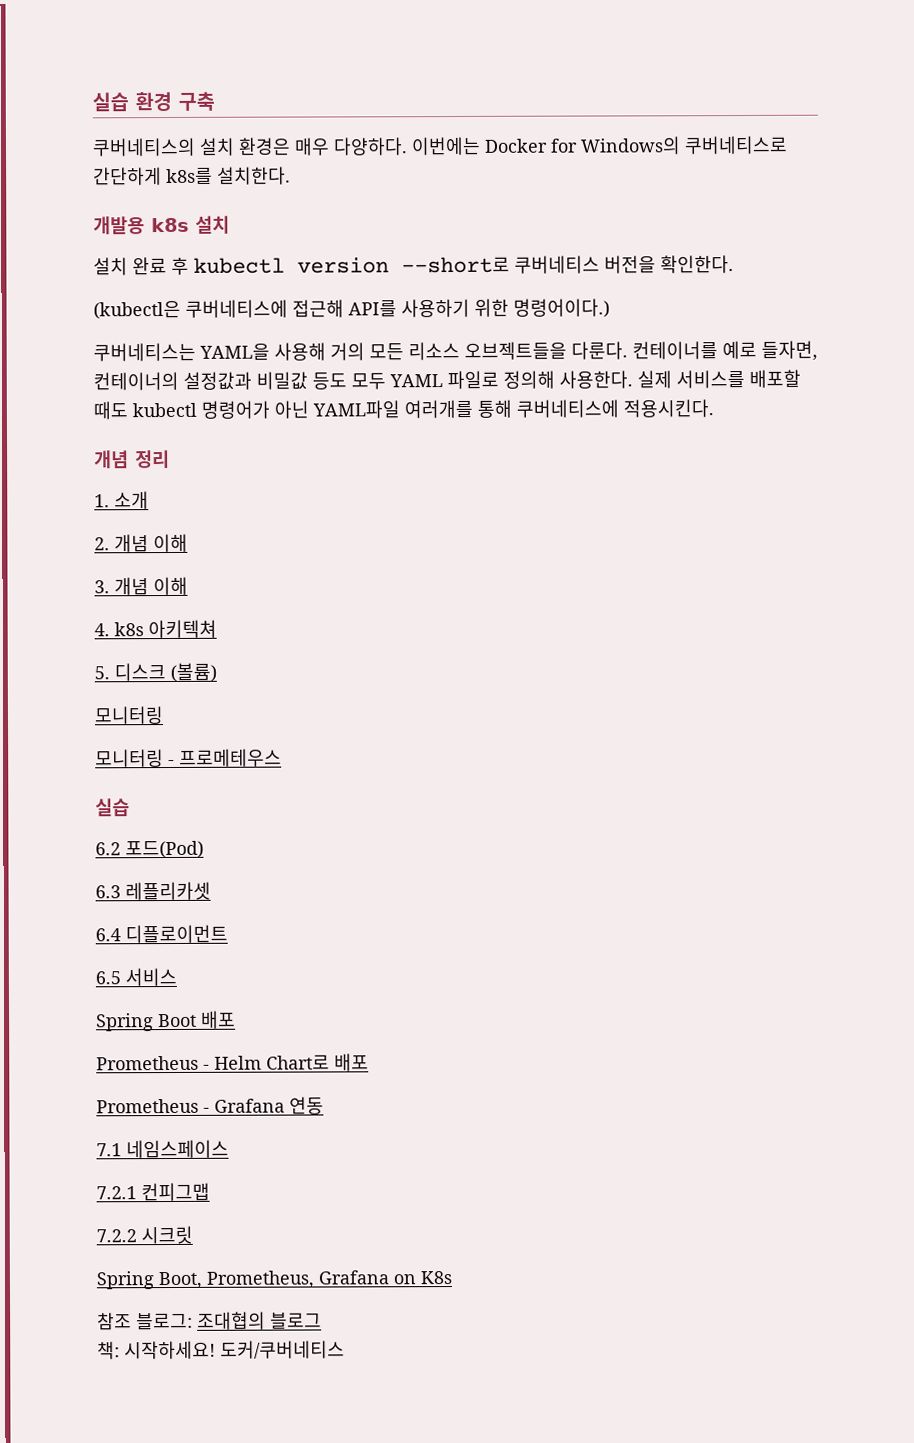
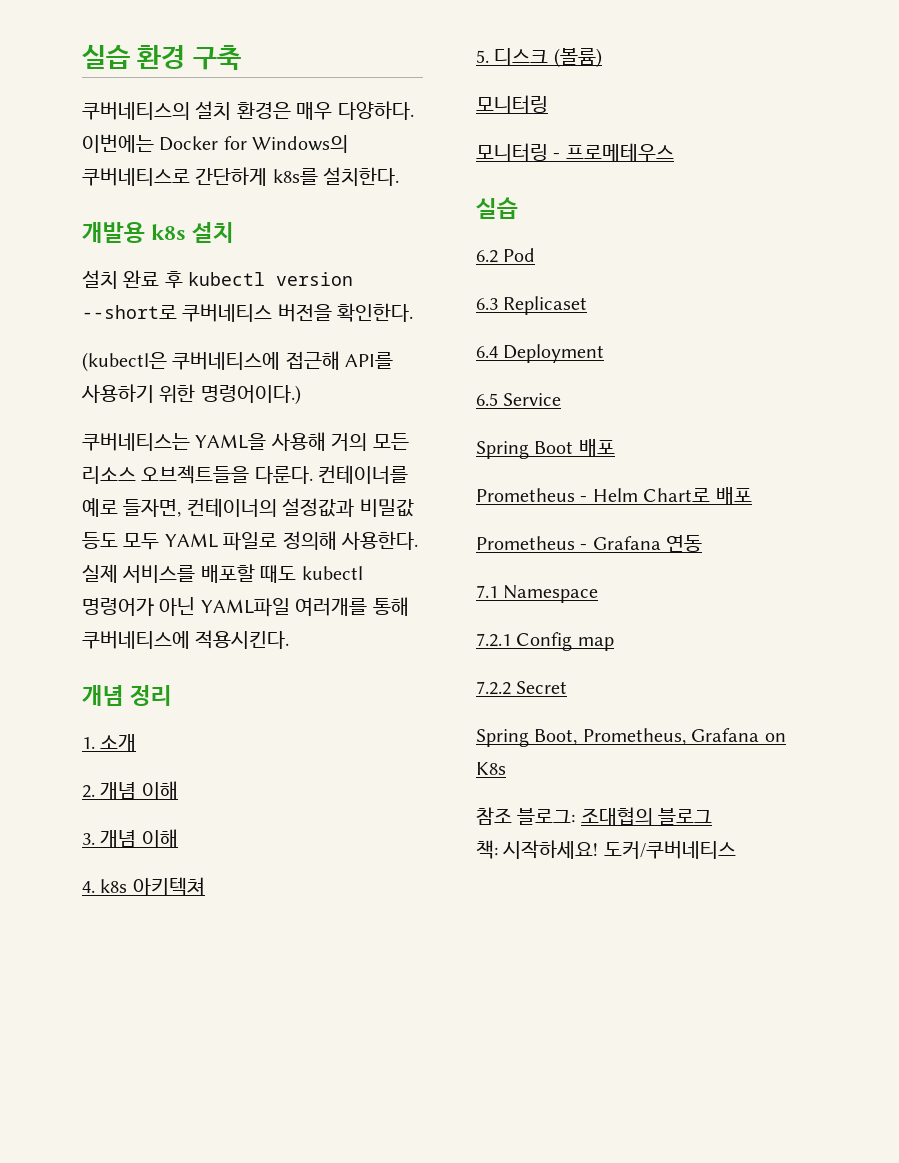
[125,840,204,859] 포드(Pod) -> [503,248,536,262] Pod
[125,881,211,901] 레플리카셋 -> [503,296,588,315] Replicaset
[125,924,228,944] 디플로이먼트 -> [503,344,605,363] Deployment
[125,967,177,987] 서비스 -> [503,393,562,406] Service
[126,1139,229,1159] 네임스페이스 -> [503,585,599,603] Namespace
[141,1182,210,1202] 컨피그맵 -> [516,632,614,651] Config map
[141,1225,193,1245] 시크릿 -> [516,681,568,694] Secret

